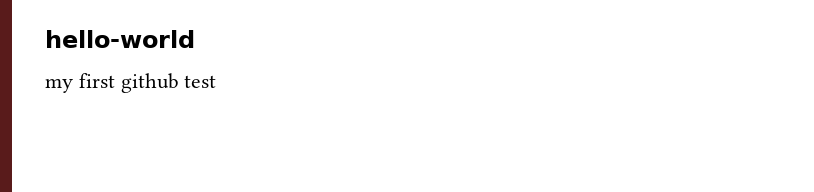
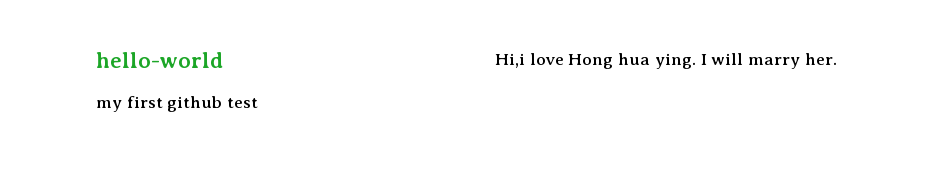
(217, 81) none -> [495,53,837,69] // Hi,i love Hong hua ying. I will marry her.

